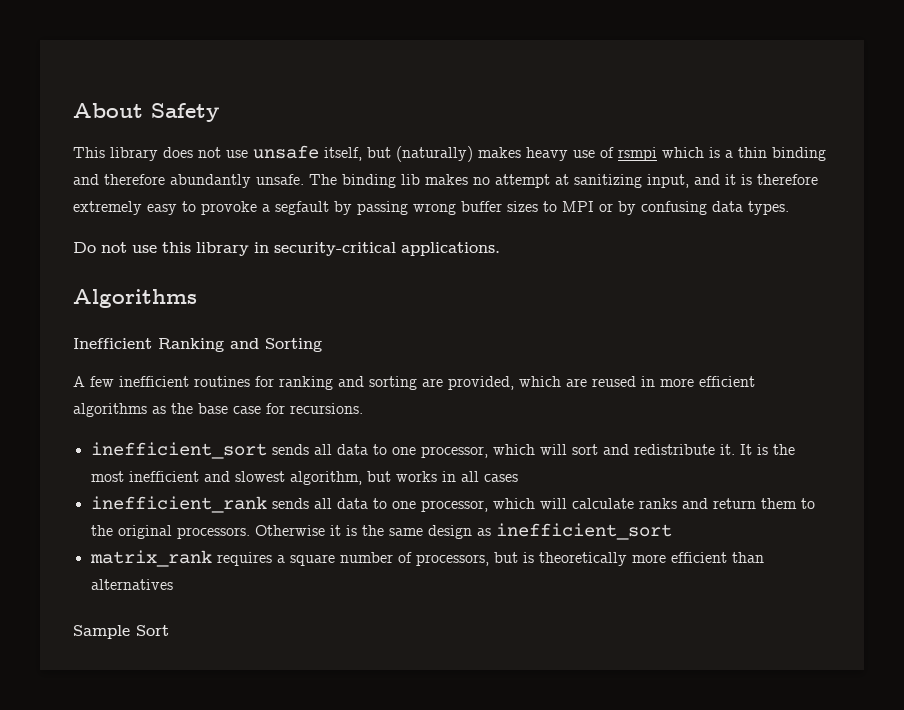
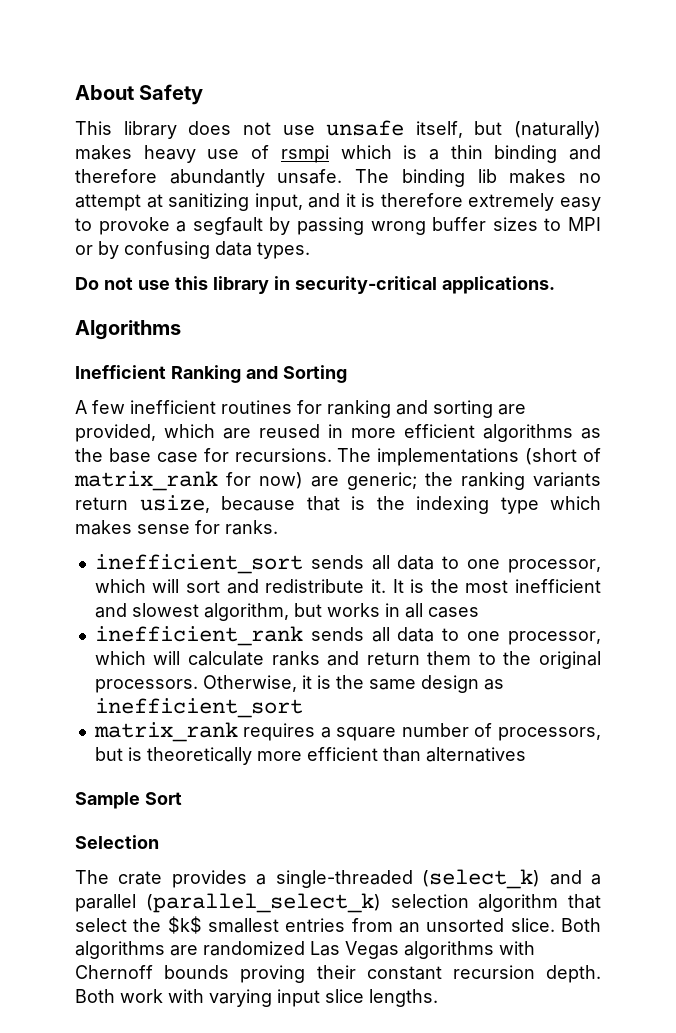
(363, 408) none -> [337,448,601,466] [74,471,601,491] [75,495,601,514] [75,520,278,535] The implementations (short of matrix_rank for now) are generic; the ranking variants return usize, because that is the indexing type which makes sense for ranks.
[254,525,325,536] Otherwise -> [202,675,297,692] Otherwise,
(169, 630) none -> [75,835,159,849] [75,869,601,889] [75,893,601,913] [75,916,601,934] [75,941,535,959] [75,965,601,983] [75,989,438,1007] // Selection // The crate provides a single-threaded (select_k) and a parallel (parallel_select_k) selection algorithm that select the $k$ smallest entries from an unsorted slice. Both algorithms are randomized Las Vegas algorithms with Chernoff bounds proving their constant recursion depth. Both work with varying input slice lengths.

